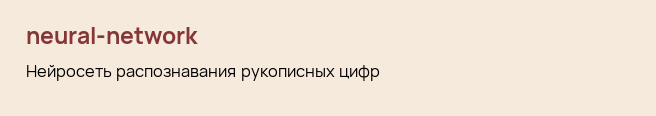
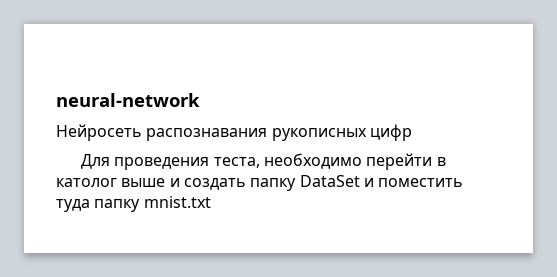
(381, 73) none -> [81,153,446,170] [56,175,464,191] [56,196,211,212] // Для проведения теста, необходимо перейти в католог выше и создать папку DataSet и поместить туда папку mnist.txt

